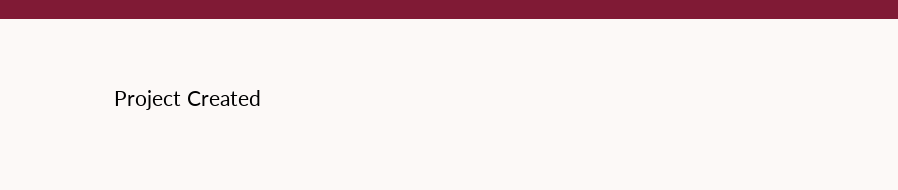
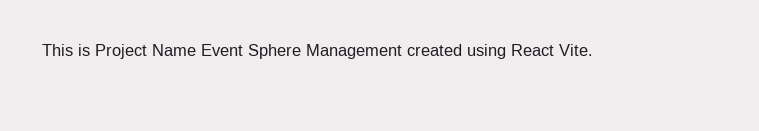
[114,90,261,110] Project Created -> [42,44,593,59] This is Project Name Event Sphere Management created using React Vite.

